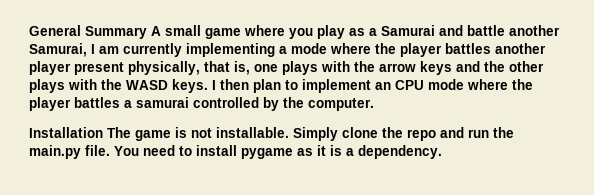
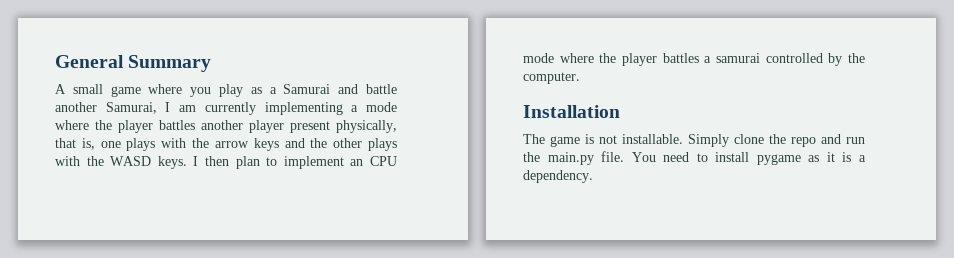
(147, 32) none -> (212, 63) //
(103, 132) none -> (620, 111) //

